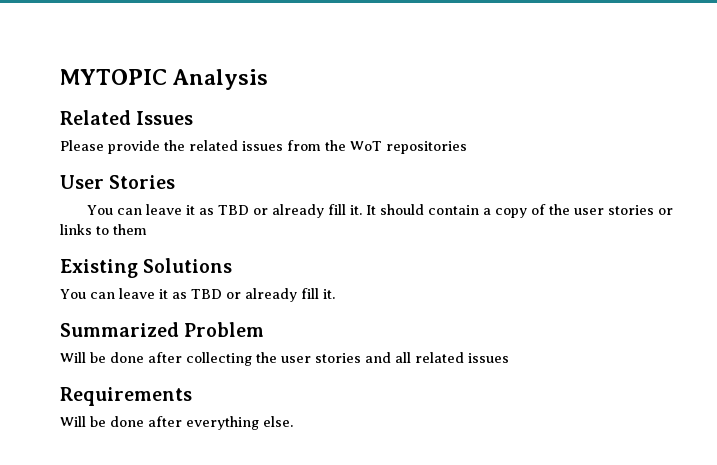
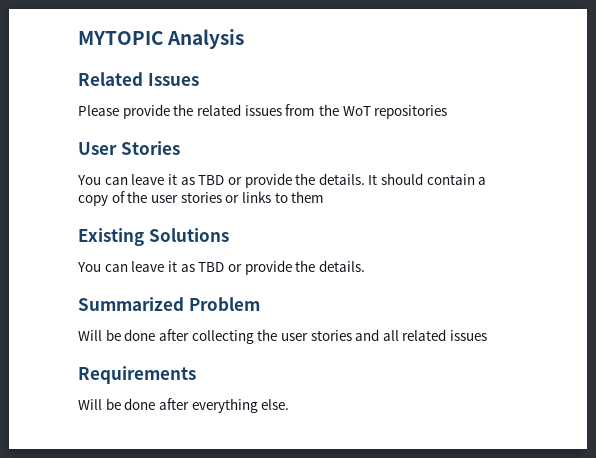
[272,204,363,218] already fill it. -> [244,173,365,188] provide the details.
[244,288,335,302] already fill it. -> [244,260,365,275] provide the details.

